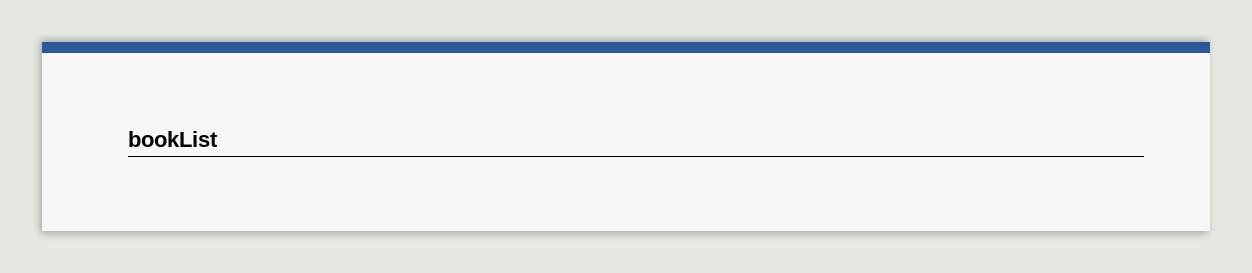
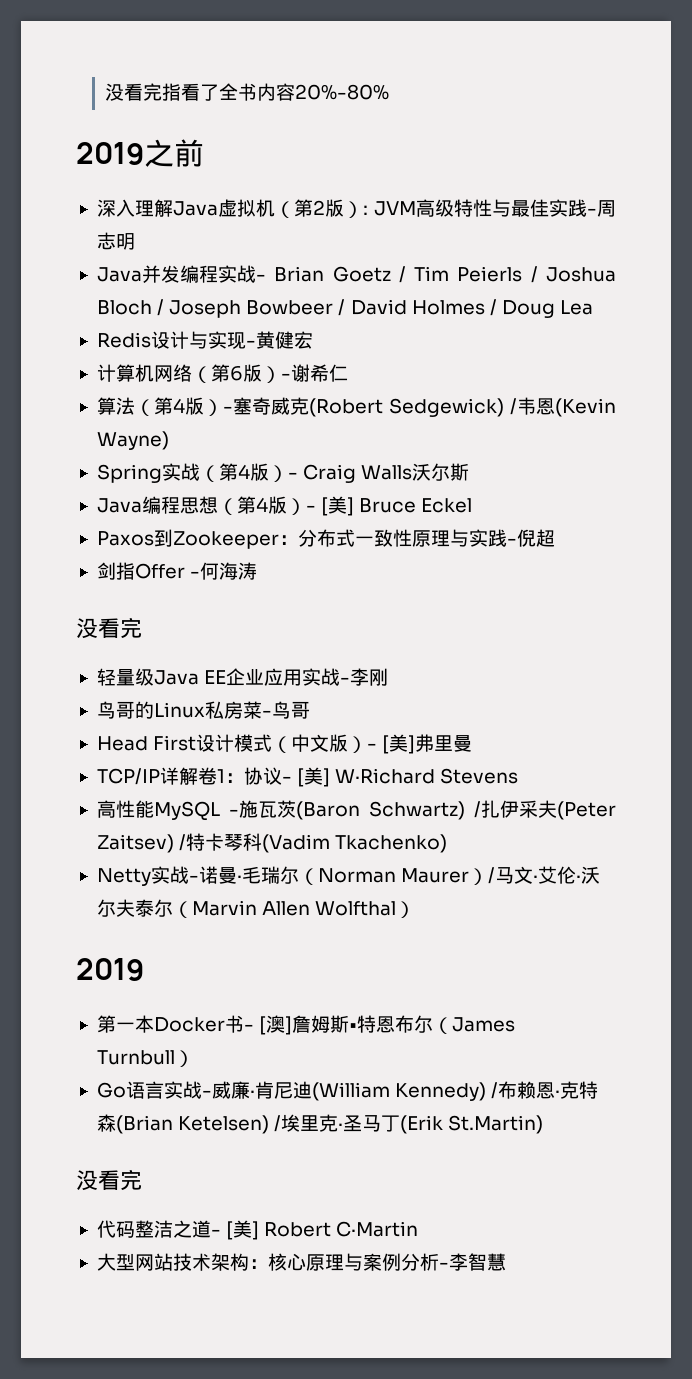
[128,131,218,147] bookList -> [105,83,390,101] [76,139,204,167] [96,199,616,218] [96,232,135,250] [96,265,616,283] [96,299,594,318] [96,331,313,349] [96,364,348,383] [96,397,616,417] [96,431,169,450] [96,463,470,483] [96,496,473,516] [96,529,555,549] [96,562,258,580] [76,617,142,639] [96,668,389,686] [96,701,310,719] [96,734,473,754] [96,767,519,787] [96,800,616,821] [96,833,448,853] [96,866,601,886] [96,899,416,918] [76,958,144,981] [96,1015,516,1035] [96,1050,194,1067] [96,1081,599,1101] [96,1114,544,1134] [76,1169,142,1191] [96,1220,419,1240] [96,1253,506,1271] 没看完指看了全书内容20%-80% // 2019之前 // 深入理解Java虚拟机（第2版）: JVM高级特性与最佳实践-周志明 // Java并发编程实战- Brian Goetz / Tim Peierls / Joshua Bloch / Joseph Bowbeer / David Holmes / Doug Lea // Redis设计与实现-黄健宏 // 计算机网络（第6版）-谢希仁 // 算法（第4版）-塞奇威克(Robert Sedgewick) /韦恩(Kevin Wayne) // Spring实战（第4版）- Craig Walls沃尔斯 // Java编程思想（第4版）- [美] Bruce Eckel // Paxos到Zookeeper：分布式一致性原理与实践-倪超 // 剑指Offer -何海涛 // 没看完 // 轻量级Java EE企业应用实战-李刚 // 鸟哥的Linux私房菜-鸟哥 // Head First设计模式（中文版）- [美]弗里曼 // TCP/IP详解卷1：协议- [美] W·Richard Stevens // 高性能MySQL -施瓦茨(Baron Schwartz) /扎伊采夫(Peter Zaitsev) /特卡琴科(Vadim Tkachenko) // Netty实战-诺曼·毛瑞尔（Norman Maurer）/马文·艾伦·沃尔夫泰尔（Marvin Allen Wolfthal） // 2019 // 第一本Docker书- [澳]詹姆斯•特恩布尔（James Turnbull） // Go语言实战-威廉·肯尼迪(William Kennedy) /布赖恩·克特森(Brian Ketelsen) /埃里克·圣马丁(Erik St.Martin) // 没看完 // 代码整洁之道- [美] Robert C·Martin // 大型网站技术架构：核心原理与案例分析-李智慧

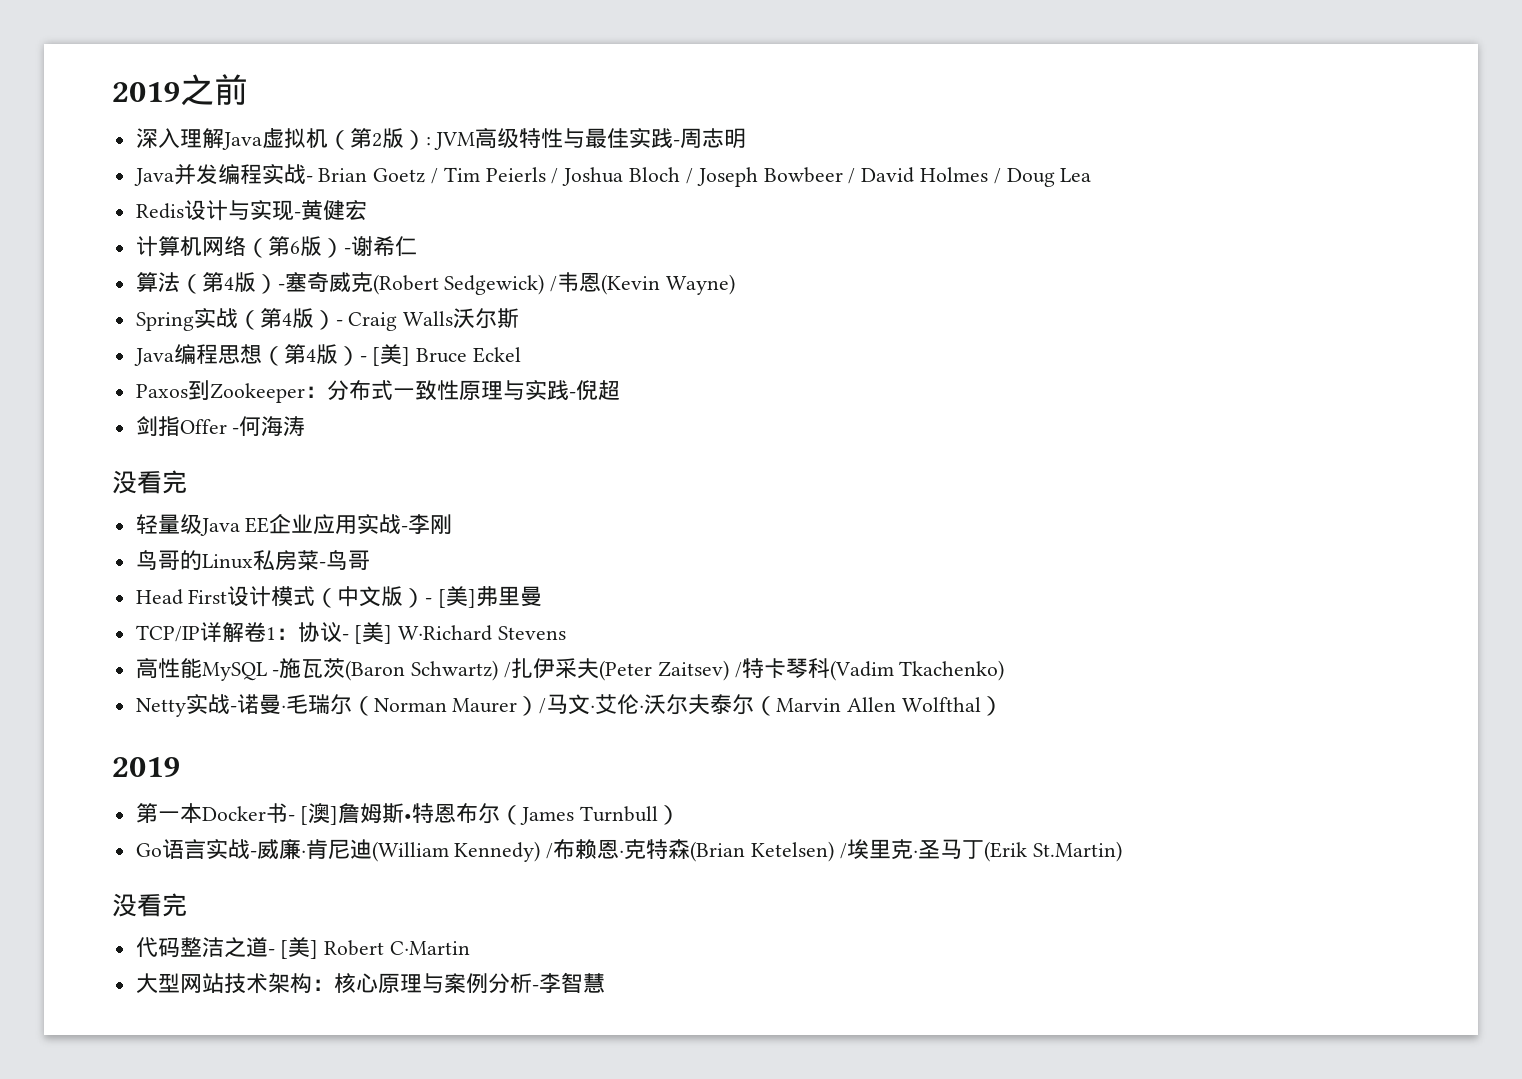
[105,83,390,101] 没看完指看了全书内容20%-80% // -> (112, 92) none

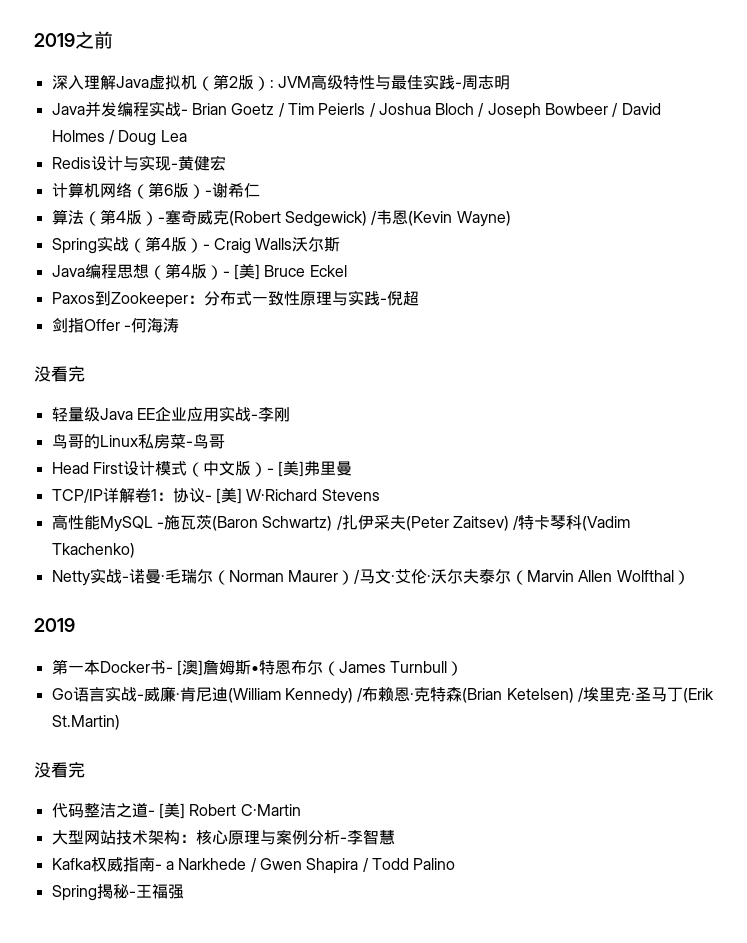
(605, 983) none -> [51,857,456,874] [51,883,184,901] // Kafka权威指南- a Narkhede / Gwen Shapira / Todd Palino // Spring揭秘-王福强

